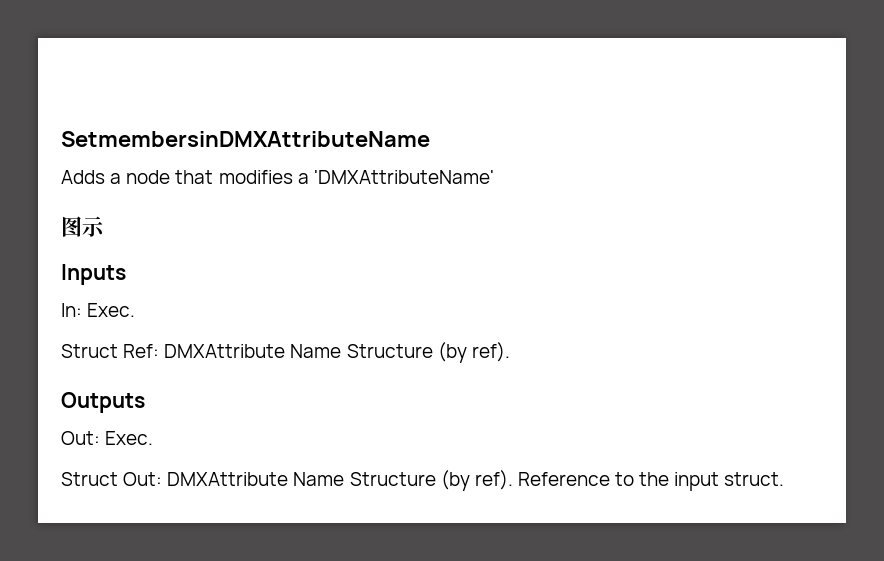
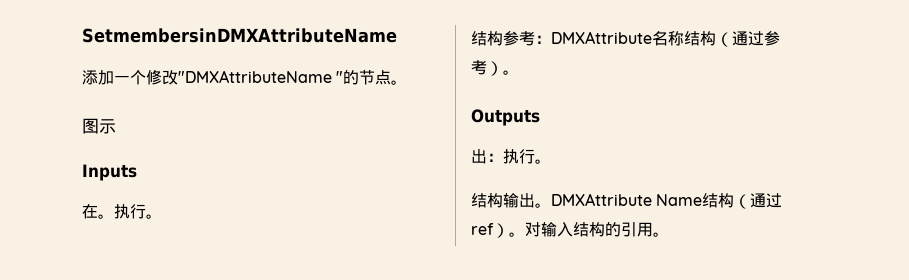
[61,170,494,184] [61,216,105,237] [61,264,126,285] [61,303,136,317] [61,342,510,363] [61,392,145,413] [61,431,154,445] [61,470,785,491] Adds a node that modifies a 'DMXAttributeName' // 图示 // Inputs // In: Exec. // Struct Ref: DMXAttribute Name Structure (by ref). // Outputs // Out: Exec. // Struct Out: DMXAttribute Name Structure (by ref). Reference to the input struct. -> [82,69,408,85] [82,118,116,134] [82,164,137,181] [82,204,162,219] [471,31,780,47] [471,60,519,76] [471,109,540,126] [471,149,551,164] [471,193,783,209] [471,222,669,238] 添加一个修改"DMXAttributeName "的节点。 // 图示 // Inputs // 在。执行。 // 结构参考：DMXAttribute名称结构（通过参考）。 // Outputs // 出：执行。 // 结构输出。DMXAttribute Name结构（通过ref）。对输入结构的引用。

